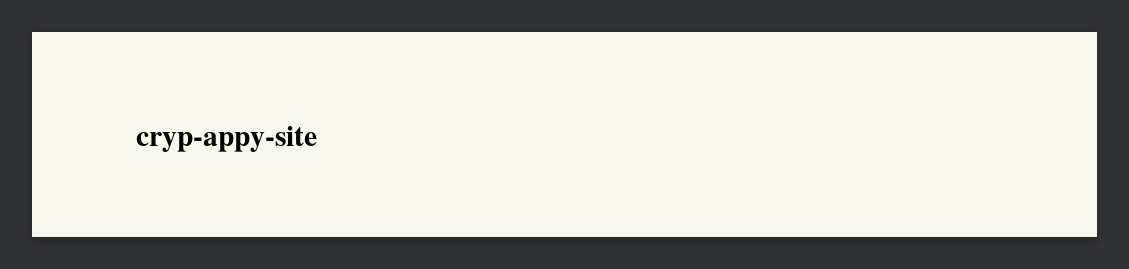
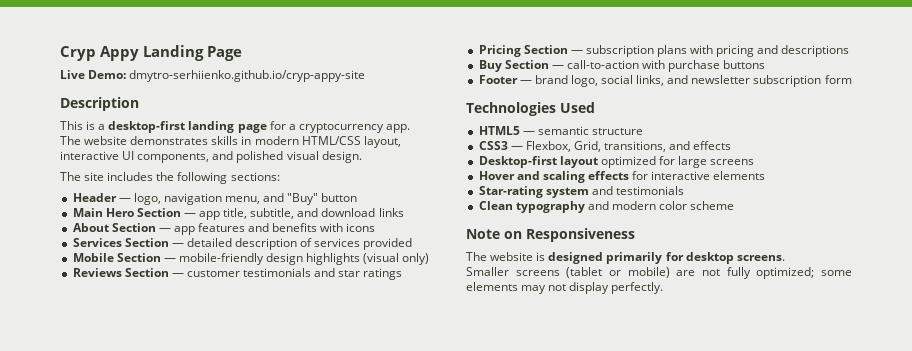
[136,126,317,152] cryp-appy-site -> [60,45,242,61] [60,70,366,82] [60,97,139,111] [60,121,410,133] [60,136,401,148] [60,151,362,163] [60,172,280,184] [72,193,358,205] [72,208,404,220] [72,223,376,235] [72,238,413,250] [72,253,430,265] [72,268,403,280] [478,45,850,57] [478,60,766,72] [478,75,852,87] [466,102,595,116] [478,126,643,135] [478,141,732,152] [478,156,755,168] [478,171,766,183] [478,186,684,198] [478,201,735,213] [466,228,635,242] [466,252,785,264] [466,267,852,279] [466,282,664,294] Cryp Appy Landing Page // Live Demo: dmytro-serhiienko.github.io/cryp-appy-site // Description // This is a desktop-first landing page for a cryptocurrency app. // The website demonstrates skills in modern HTML/CSS layout, interactive UI components, and polished visual design. // The site includes the following sections: // Header — logo, navigation menu, and "Buy" button // Main Hero Section — app title, subtitle, and download links // About Section — app features and benefits with icons // Services Section — detailed description of services provided // Mobile Section — mobile-friendly design highlights (visual only) // Reviews Section — customer testimonials and star ratings // Pricing Section — subscription plans with pricing and descriptions // Buy Section — call-to-action with purchase buttons // Footer — brand logo, social links, and newsletter subscription form // Technologies Used // HTML5 — semantic structure // CSS3 — Flexbox, Grid, transitions, and effects // Desktop-first layout optimized for large screens // Hover and scaling effects for interactive elements // Star-rating system and testimonials // Clean typography and modern color scheme // Note on Responsiveness // The website is designed primarily for desktop screens. // Smaller screens (tablet or mobile) are not fully optimized; some elements may not display perfectly.

